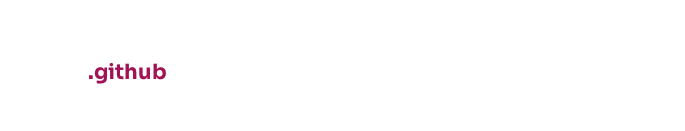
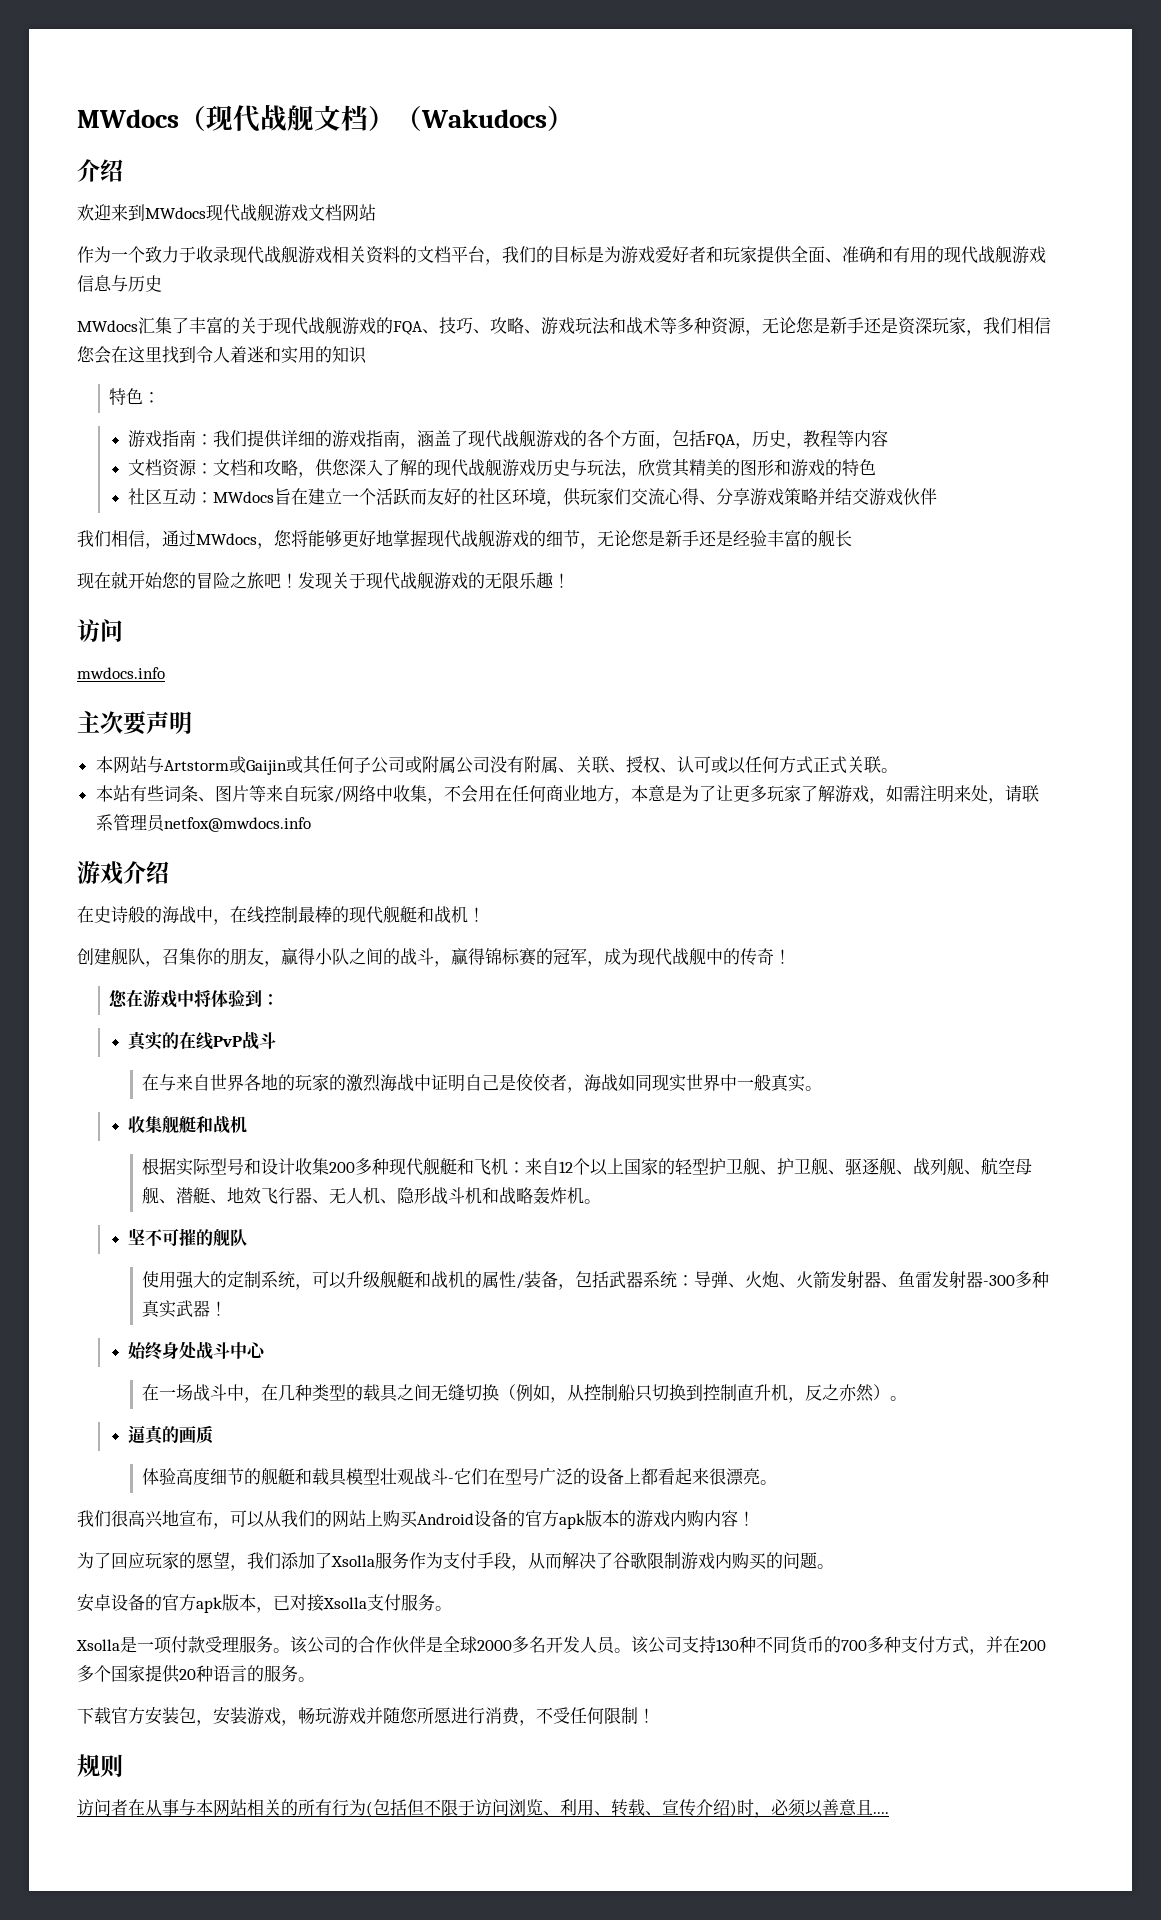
[88,62,167,84] .github -> [77,104,574,132] [77,159,123,182] [77,204,376,222] [77,246,1046,265] [77,275,162,292] [77,317,1051,336] [77,346,367,364] [109,388,161,406] [128,430,889,449] [128,458,877,478] [128,488,938,507] [77,530,852,549] [77,571,570,590] [77,619,123,643] [77,667,165,679] [77,711,192,735] [95,755,898,775] [95,785,1039,804] [95,814,311,832] [77,861,169,885] [77,906,485,925] [77,948,791,967] [109,989,280,1008] [128,1031,277,1051] [141,1073,822,1093] [128,1115,248,1134] [141,1158,1032,1176] [141,1187,601,1205] [128,1228,248,1246] [141,1271,1049,1290] [141,1300,227,1318] [128,1341,268,1360] [141,1384,907,1403] [128,1425,214,1445] [141,1467,777,1486] [77,1510,755,1529] [77,1551,834,1571] [77,1594,452,1613] [76,1636,1046,1655] [77,1665,315,1683] [77,1707,655,1726] [77,1754,123,1778] [77,1799,889,1818] MWdocs（现代战舰文档）（Wakudocs） // 介绍 // 欢迎来到MWdocs现代战舰游戏文档网站 // 作为一个致力于收录现代战舰游戏相关资料的文档平台，我们的目标是为游戏爱好者和玩家提供全面、准确和有用的现代战舰游戏信息与历史 // MWdocs汇集了丰富的关于现代战舰游戏的FQA、技巧、攻略、游戏玩法和战术等多种资源，无论您是新手还是资深玩家，我们相信您会在这里找到令人着迷和实用的知识 // 特色： // 游戏指南：我们提供详细的游戏指南，涵盖了现代战舰游戏的各个方面，包括FQA，历史，教程等内容 // 文档资源：文档和攻略，供您深入了解的现代战舰游戏历史与玩法，欣赏其精美的图形和游戏的特色 // 社区互动：MWdocs旨在建立一个活跃而友好的社区环境，供玩家们交流心得、分享游戏策略并结交游戏伙伴 // 我们相信，通过MWdocs，您将能够更好地掌握现代战舰游戏的细节，无论您是新手还是经验丰富的舰长 // 现在就开始您的冒险之旅吧！发现关于现代战舰游戏的无限乐趣！ // 访问 // mwdocs.info // 主次要声明 // 本网站与Artstorm或Gaijin或其任何子公司或附属公司没有附属、关联、授权、认可或以任何方式正式关联。 // 本站有些词条、图片等来自玩家/网络中收集，不会用在任何商业地方，本意是为了让更多玩家了解游戏，如需注明来处，请联系管理员netfox@mwdocs.info // 游戏介绍 // 在史诗般的海战中，在线控制最棒的现代舰艇和战机！ // 创建舰队，召集你的朋友，赢得小队之间的战斗，赢得锦标赛的冠军，成为现代战舰中的传奇！ // 您在游戏中将体验到： // 真实的在线PvP战斗 // 在与来自世界各地的玩家的激烈海战中证明自己是佼佼者，海战如同现实世界中一般真实。 // 收集舰艇和战机 // 根据实际型号和设计收集200多种现代舰艇和飞机：来自12个以上国家的轻型护卫舰、护卫舰、驱逐舰、战列舰、航空母舰、潜艇、地效飞行器、无人机、隐形战斗机和战略轰炸机。 // 坚不可摧的舰队 // 使用强大的定制系统，可以升级舰艇和战机的属性/装备，包括武器系统：导弹、火炮、火箭发射器、鱼雷发射器-300多种真实武器！ // 始终身处战斗中心 // 在一场战斗中，在几种类型的载具之间无缝切换（例如，从控制船只切换到控制直升机，反之亦然）。 // 逼真的画质 // 体验高度细节的舰艇和载具模型壮观战斗-它们在型号广泛的设备上都看起来很漂亮。 // 我们很高兴地宣布，可以从我们的网站上购买Android设备的官方apk版本的游戏内购内容！ // 为了回应玩家的愿望，我们添加了Xsolla服务作为支付手段，从而解决了谷歌限制游戏内购买的问题。 // 安卓设备的官方apk版本，已对接Xsolla支付服务。 // Xsolla是一项付款受理服务。该公司的合作伙伴是全球2000多名开发人员。该公司支持130种不同货币的700多种支付方式，并在200多个国家提供20种语言的服务。 // 下载官方安装包，安装游戏，畅玩游戏并随您所愿进行消费，不受任何限制！ // 规则 // 访问者在从事与本网站相关的所有行为(包括但不限于访问浏览、利用、转载、宣传介绍)时，必须以善意且....

